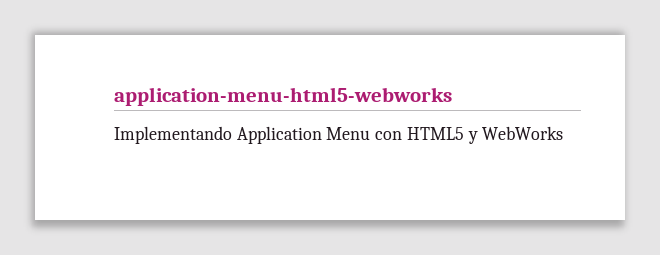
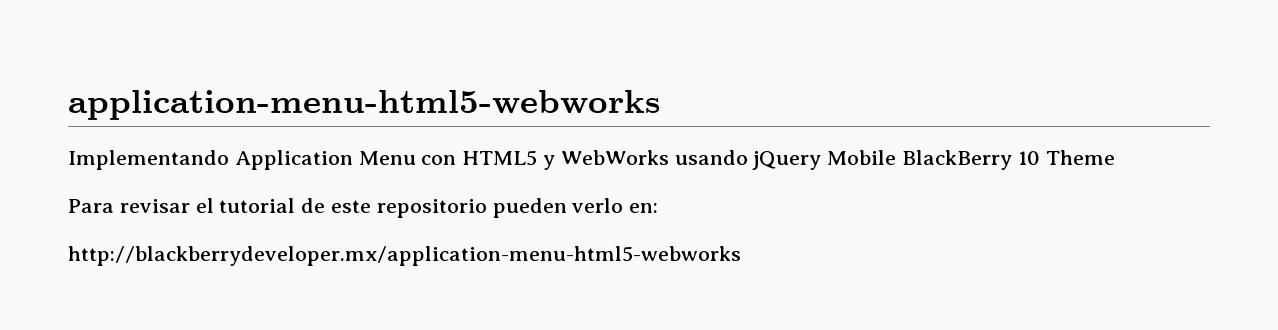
(564, 133) none -> [674,150,1115,170] [68,198,659,218] [68,246,741,266] usando jQuery Mobile BlackBerry 10 Theme // Para revisar el tutorial de este repositorio pueden verlo en: // http://blackberrydeveloper.mx/application-menu-html5-webworks

